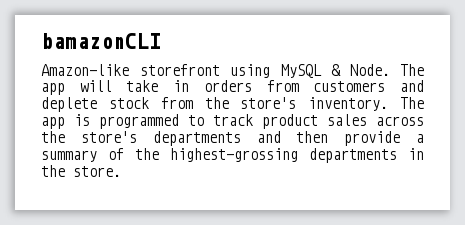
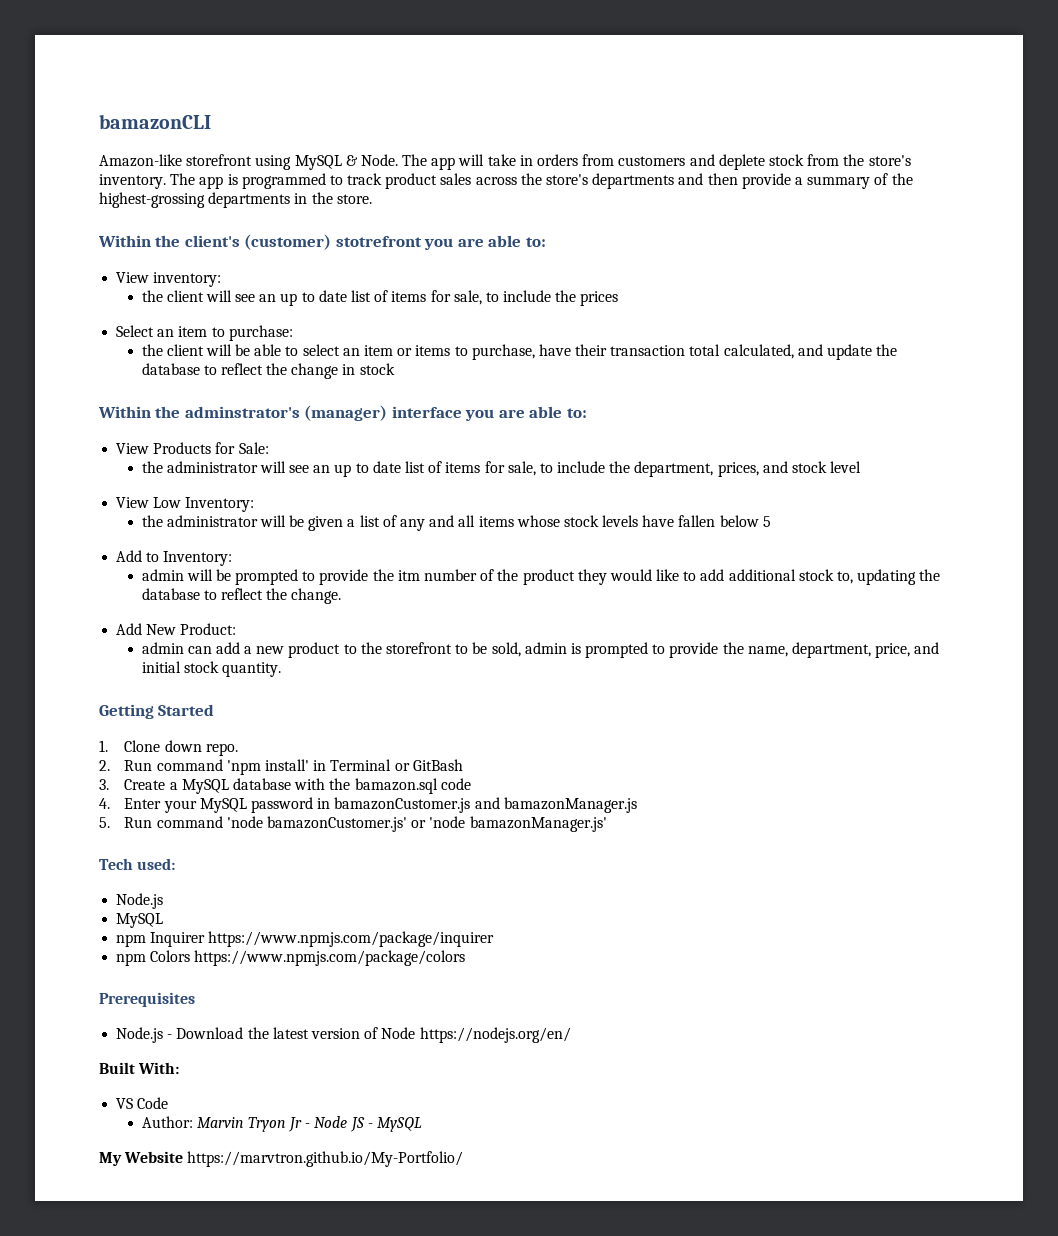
(121, 171) none -> [98,234,546,250] [116,272,222,287] [141,290,619,306] [116,325,293,341] [141,344,898,360] [141,363,395,379] [98,405,587,421] [116,442,269,454] [141,461,862,477] [116,497,255,512] [141,515,771,531] [116,550,233,566] [141,569,941,585] [141,588,342,604] [116,623,237,635] [141,642,940,658] [141,661,281,677] [99,704,215,719] [99,740,238,756] [99,759,463,775] [99,778,471,794] [99,797,637,813] [99,816,607,832] [99,858,176,870] [116,893,164,909] [116,913,164,928] [116,931,495,947] [116,950,466,966] [99,992,195,1007] [116,1027,571,1043] [99,1062,180,1074] [116,1097,169,1109] [141,1116,422,1132] [99,1151,464,1167] // Within the client's (customer) stotrefront you are able to: // View inventory: // the client will see an up to date list of items for sale, to include the prices // Select an item to purchase: // the client will be able to select an item or items to purchase, have their transaction total calculated, and update the database to reflect the change in stock // Within the adminstrator's (manager) interface you are able to: // View Products for Sale: // the administrator will see an up to date list of items for sale, to include the department, prices, and stock level // View Low Inventory: // the administrator will be given a list of any and all items whose stock levels have fallen below 5 // Add to Inventory: // admin will be prompted to provide the itm number of the product they would like to add additional stock to, updating the database to reflect the change. // Add New Product: // admin can add a new product to the storefront to be sold, admin is prompted to provide the name, department, price, and initial stock quantity. // Getting Started // 1. Clone down repo. // 2. Run command 'npm install' in Terminal or GitBash // 3. Create a MySQL database with the bamazon.sql code // 4. Enter your MySQL password in bamazonCustomer.js and bamazonManager.js // 5. Run command 'node bamazonCustomer.js' or 'node bamazonManager.js' // Tech used: // Node.js // MySQL // npm Inquirer https://www.npmjs.com/package/inquirer // npm Colors https://www.npmjs.com/package/colors // Prerequisites // Node.js - Download the latest version of Node https://nodejs.org/en/ // Built With: // VS Code // Author: Marvin Tryon Jr - Node JS - MySQL // My Website https://marvtron.github.io/My-Portfolio/

